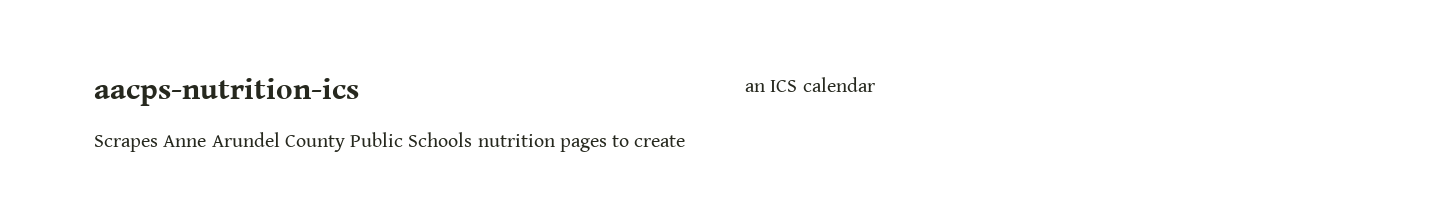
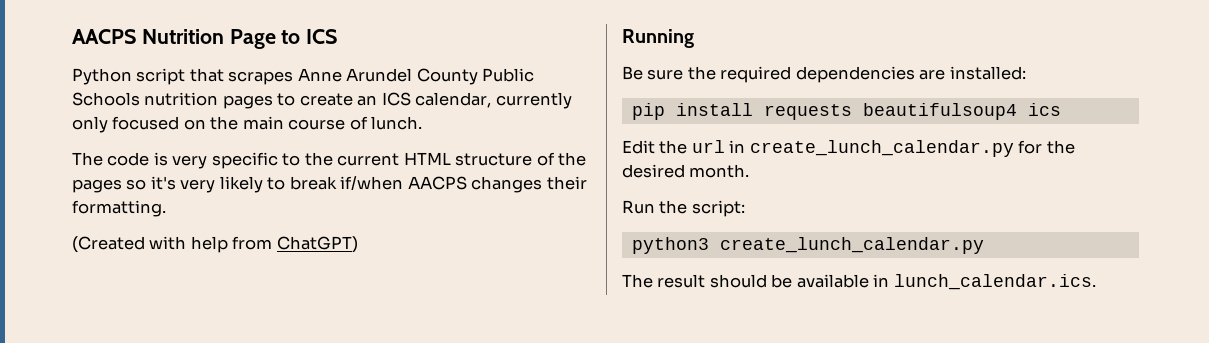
[94,78,359,106] [94,135,158,152] aacps-nutrition-ics // Scrapes -> [72,29,338,49] [72,68,294,85] AACPS Nutrition Page to ICS // Python script that scrapes
[802,77,875,92] calendar -> [415,92,572,109] [72,116,423,133] [72,152,587,169] [72,176,587,193] [72,200,166,217] [72,236,358,253] [622,29,694,48] [622,66,1026,83] [631,103,1061,120] [622,140,1075,157] [622,164,750,178] [622,200,745,217] [631,237,984,254] [622,274,1096,290] calendar, currently only focused on the main course of lunch. // The code is very specific to the current HTML structure of the pages so it's very likely to break if/when AACPS changes their formatting. // (Created with help from ChatGPT) // Running // Be sure the required dependencies are installed: // pip install requests beautifulsoup4 ics // Edit the url in create_lunch_calendar.py for the desired month. // Run the script: // python3 create_lunch_calendar.py // The result should be available in lunch_calendar.ics.

